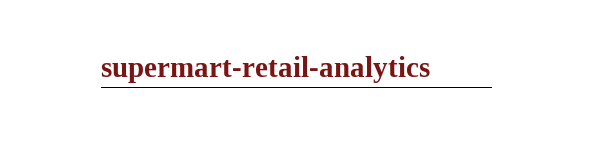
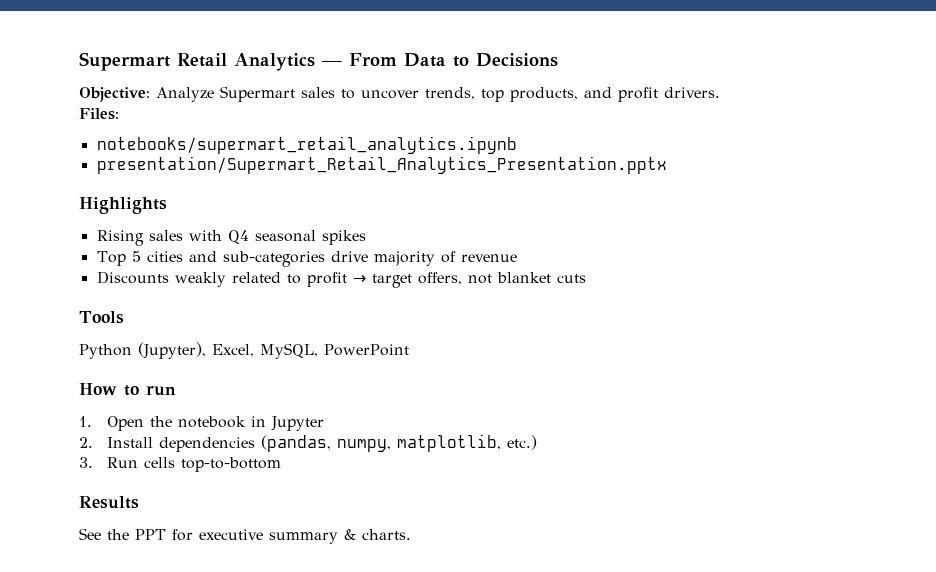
[101,56,430,83] supermart-retail-analytics -> [79,52,558,71] [79,86,720,102] [79,108,119,120] [96,136,517,154] [96,156,667,174] [79,197,167,214] [96,230,366,246] [96,251,517,267] [96,271,586,288] [79,311,124,324] [79,342,410,359] [79,383,176,396] [79,416,325,431] [79,434,538,452] [79,457,282,472] [79,496,139,509] [79,528,411,544] Supermart Retail Analytics — From Data to Decisions // Objective: Analyze Supermart sales to uncover trends, top products, and profit drivers. // Files: // notebooks/supermart_retail_analytics.ipynb // presentation/Supermart_Retail_Analytics_Presentation.pptx // Highlights // Rising sales with Q4 seasonal spikes // Top 5 cities and sub-categories drive majority of revenue // Discounts weakly related to profit → target offers, not blanket cuts // Tools // Python (Jupyter), Excel, MySQL, PowerPoint // How to run // 1. Open the notebook in Jupyter // 2. Install dependencies (pandas, numpy, matplotlib, etc.) // 3. Run cells top-to-bottom // Results // See the PPT for executive summary & charts.

